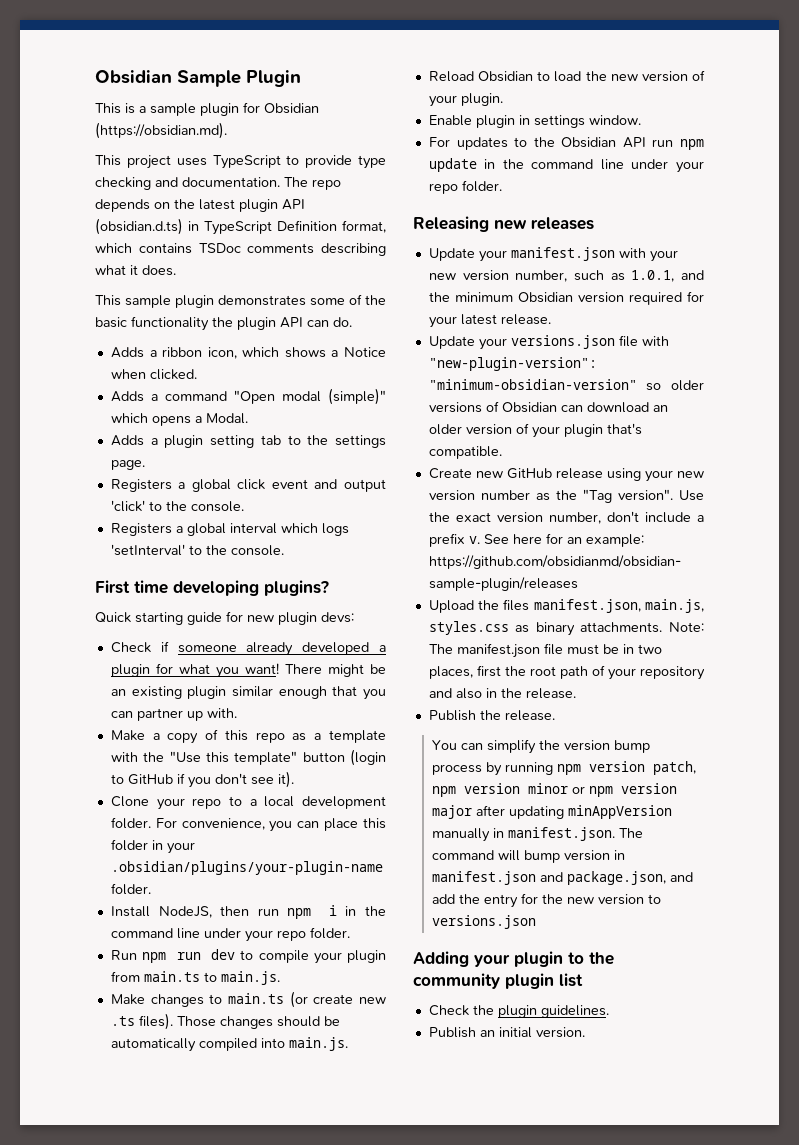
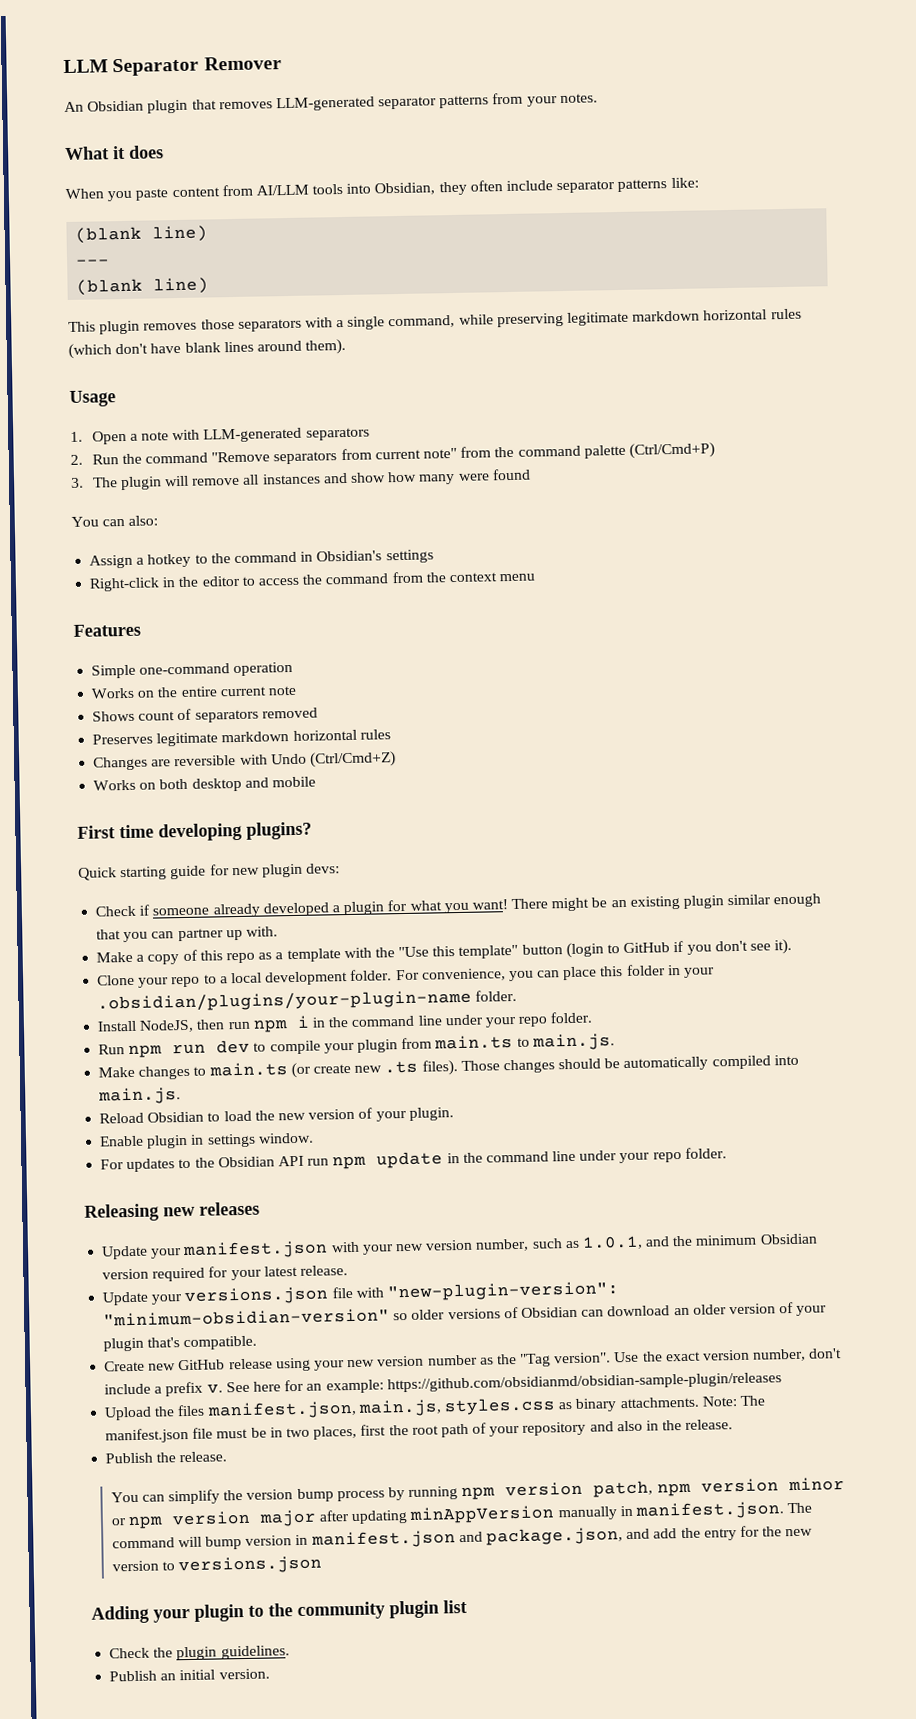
[95,70,301,87] [95,102,319,116] [95,122,227,139] [95,155,386,169] [95,177,341,190] [95,199,305,212] [95,218,386,235] [95,243,386,256] [95,265,176,276] [95,294,386,308] [95,316,352,331] [110,347,386,359] [110,369,197,380] [110,388,386,405] [110,413,248,426] [110,435,386,448] [110,460,145,470] [110,479,386,492] [110,500,244,512] [110,523,349,536] [110,544,284,556] Obsidian Sample Plugin // This is a sample plugin for Obsidian (https://obsidian.md). // This project uses TypeScript to provide type checking and documentation. The repo depends on the latest plugin API (obsidian.d.ts) in TypeScript Definition format, which contains TSDoc comments describing what it does. // This sample plugin demonstrates some of the basic functionality the plugin API can do. // Adds a ribbon icon, which shows a Notice when clicked. // Adds a command "Open modal (simple)" which opens a Modal. // Adds a plugin setting tab to the settings page. // Registers a global click event and output 'click' to the console. // Registers a global interval which logs 'setInterval' to the console. -> [63,56,282,77] [64,92,598,114] [65,145,164,161] [65,177,699,202] [75,225,209,244] [76,259,111,266] [76,277,210,296] [68,308,802,335] [68,338,347,359] [69,390,116,407] [70,427,370,445] [70,442,715,465] [71,468,531,491] [71,515,159,527] [89,549,434,569] [89,571,536,592] [73,623,141,637] [91,661,294,679] [91,685,296,699] [92,707,318,723] [92,729,391,747] [93,751,396,771] [93,776,316,792] LLM Separator Remover // An Obsidian plugin that removes LLM-generated separator patterns from your notes. // What it does // When you paste content from AI/LLM tools into Obsidian, they often include separator patterns like: // (blank line) // --- // (blank line) // This plugin removes those separators with a single command, while preserving legitimate markdown horizontal rules (which don't have blank lines around them). // Usage // 1. Open a note with LLM-generated separators // 2. Run the command "Remove separators from current note" from the command palette (Ctrl/Cmd+P) // 3. The plugin will remove all instances and show how many were found // You can also: // Assign a hotkey to the command in Obsidian's settings // Right-click in the editor to access the command from the context menu // Features // Simple one-command operation // Works on the entire current note // Shows count of separators removed // Preserves legitimate markdown horizontal rules // Changes are reversible with Undo (Ctrl/Cmd+Z) // Works on both desktop and mobile

